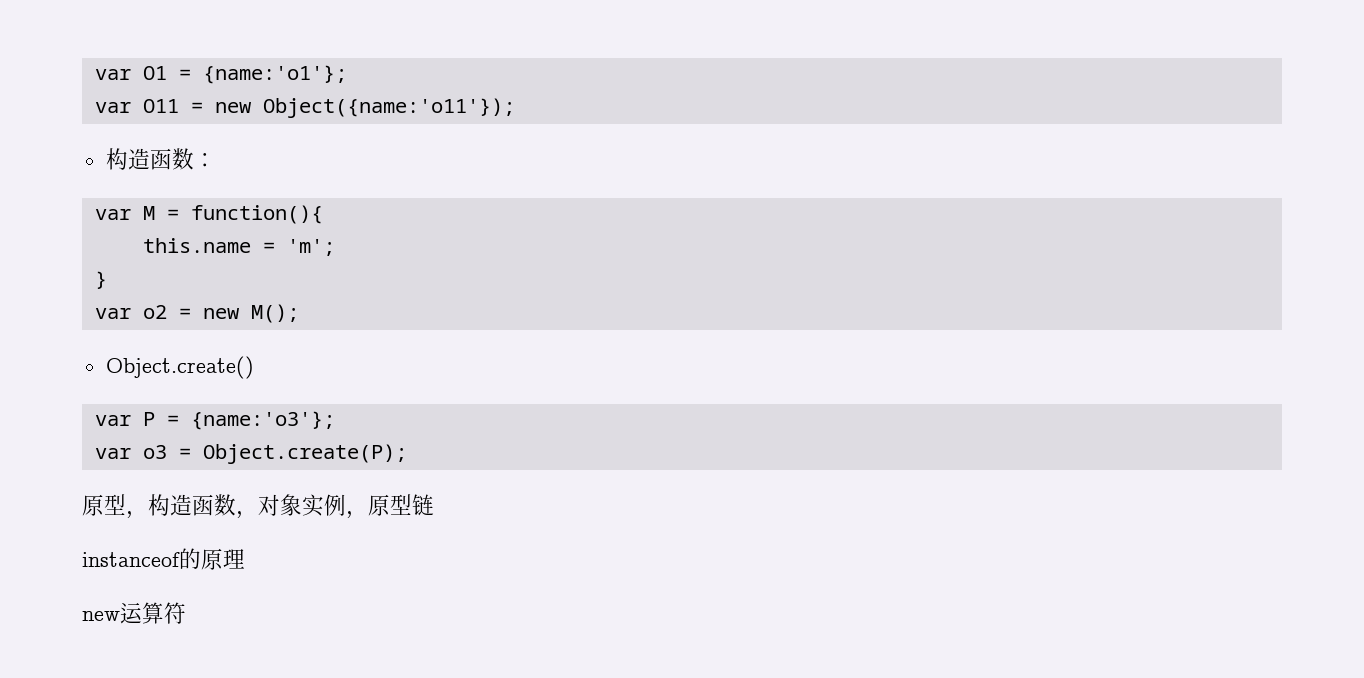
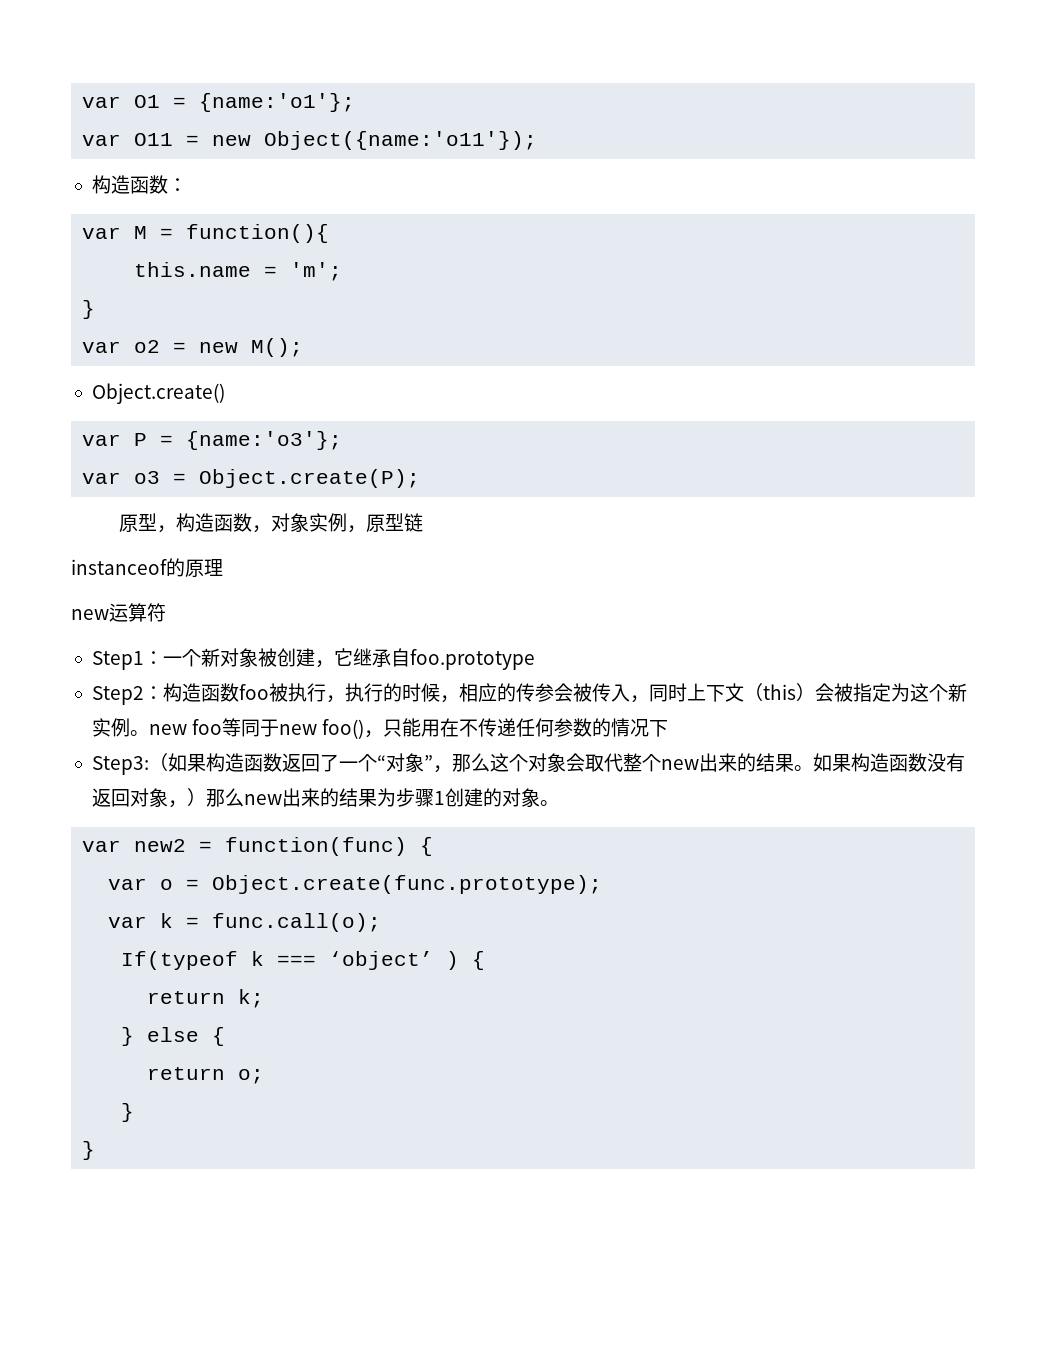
(186, 613) none -> [91,648,535,670] [91,683,967,705] [91,718,669,739] [91,753,965,775] [91,788,559,808] [82,837,434,856] [108,875,603,894] [108,913,382,932] [121,951,486,970] [147,989,265,1008] [121,1027,226,1046] [147,1067,265,1084] [121,1103,135,1122] [82,1141,96,1160] // Step1：一个新对象被创建，它继承自foo.prototype // Step2：构造函数foo被执行，执行的时候，相应的传参会被传入，同时上下文（this）会被指定为这个新实例。new foo等同于new foo()，只能用在不传递任何参数的情况下 // Step3:（如果构造函数返回了一个“对象”，那么这个对象会取代整个new出来的结果。如果构造函数没有返回对象，）那么new出来的结果为步骤1创建的对象。 // var new2 = function(func) { // var o = Object.create(func.prototype); // var k = func.call(o); // If(typeof k === ‘object’ ) { // return k; // } else { // return o; // } // }

